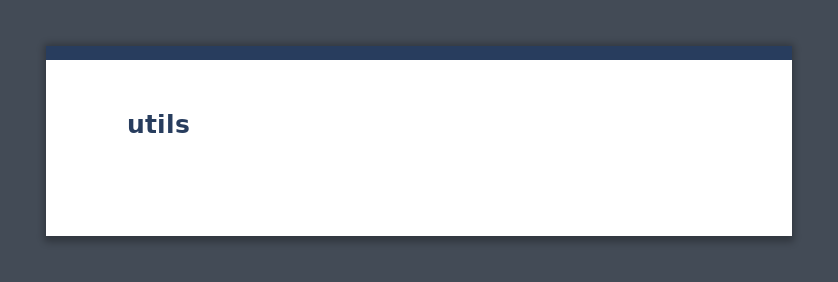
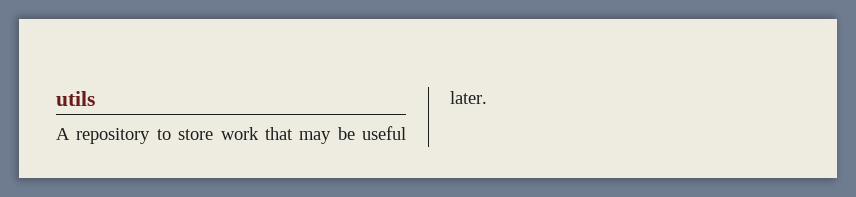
(190, 123) none -> [56,126,406,144] [450,91,487,104] // A repository to store work that may be useful later.

